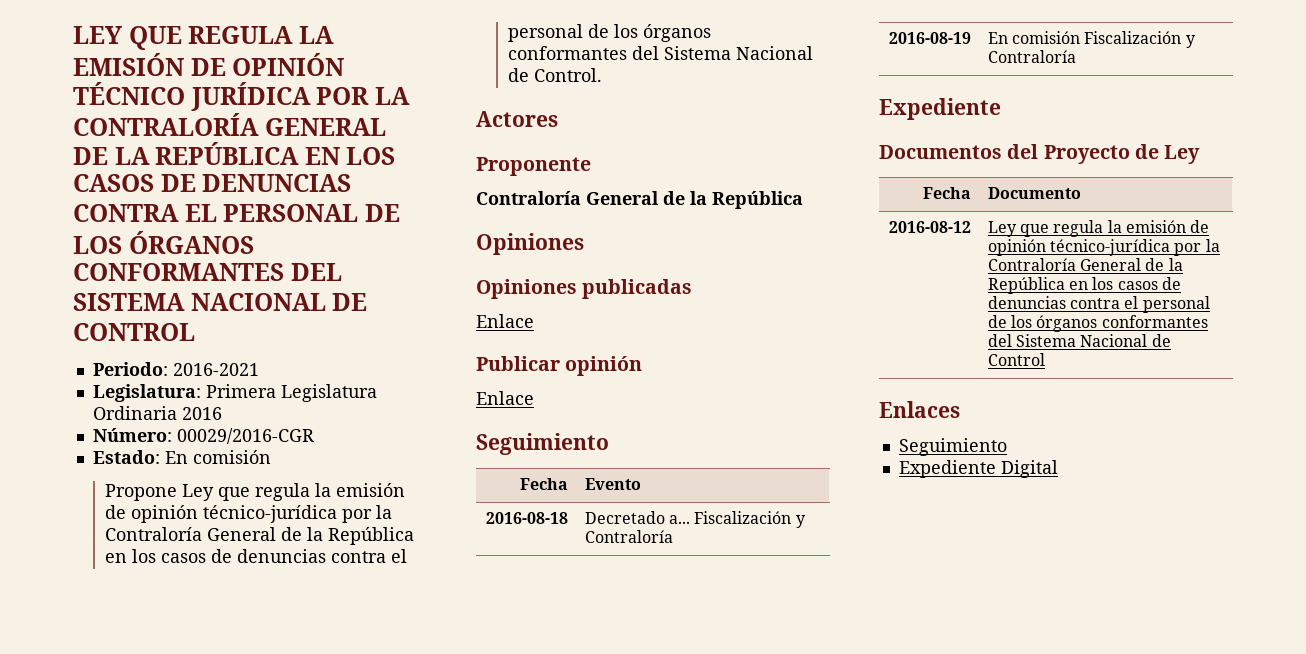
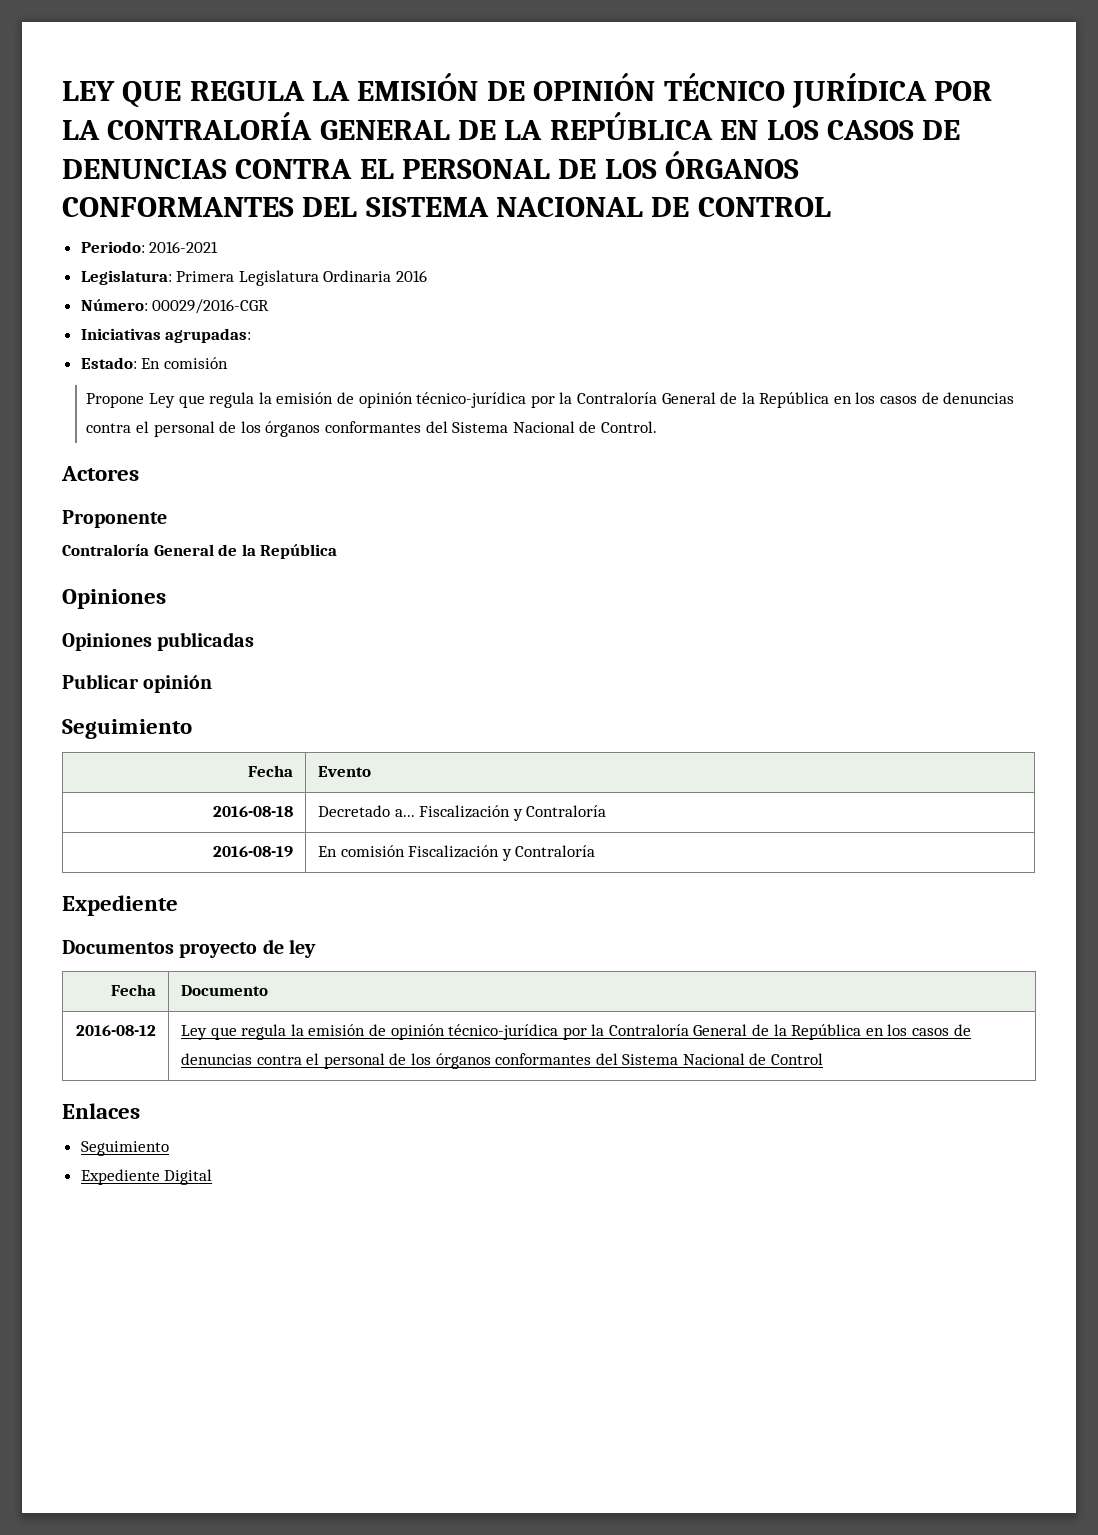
(314, 436) none -> [80,328,252,343] // Iniciativas agrupadas:
[476,314,534,328] // Enlace -> (255, 641) none
[476,391,534,405] // Enlace -> (213, 684) none
[1007,144,1201,164] del Proyecto de Ley -> [179,939,316,958] proyecto de ley

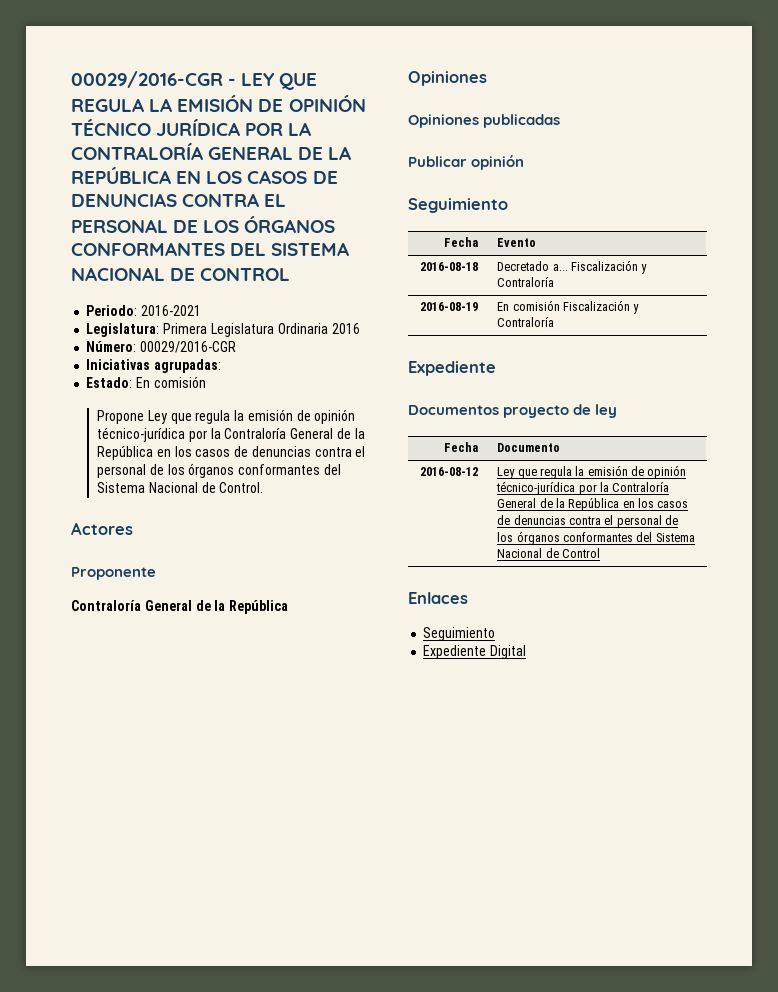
(62, 91) none -> [71,71,237,88] 00029/2016-CGR -

